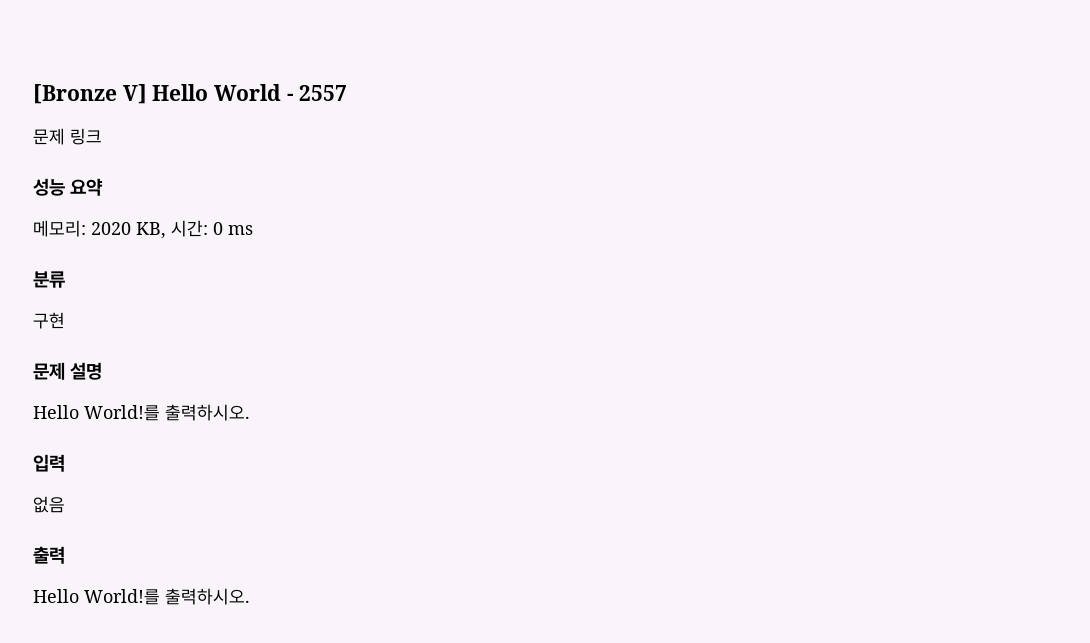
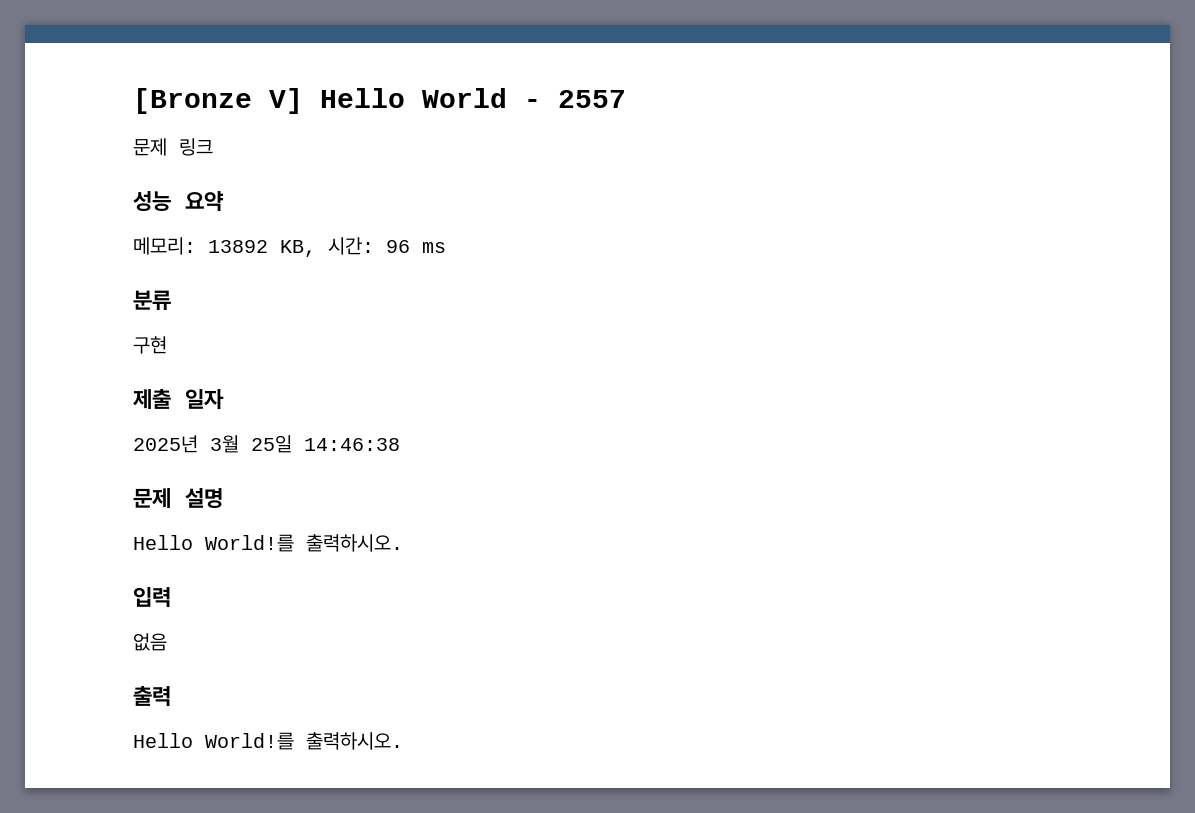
[91,222,131,235] 2020 -> [208,240,268,253] 13892
[213,222,223,235] 0 -> [386,240,410,253] 96
(65, 320) none -> [133,389,224,410] [133,435,400,453] // 제출 일자 // 2025년 3월 25일 14:46:38

